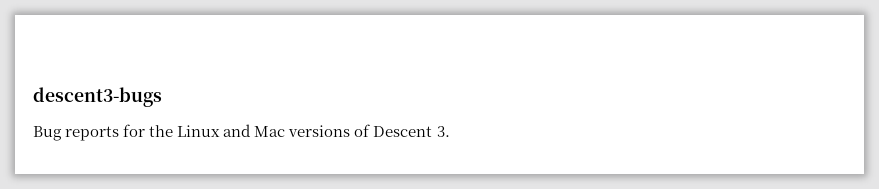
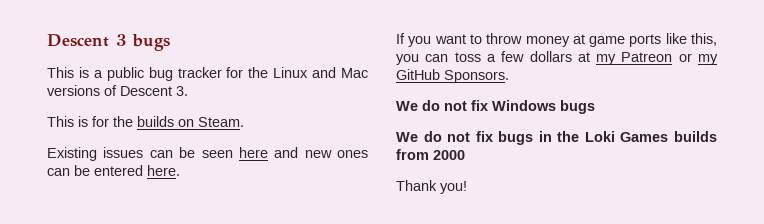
[33,87,162,107] [33,126,120,141] descent3-bugs // Bug reports -> [47,34,170,51] [47,67,222,81] Descent 3 bugs // This is a public bug tracker
(450, 131) none -> [47,116,244,127] [47,147,368,161] [47,165,180,176] [396,33,717,47] [396,51,718,65] [396,69,509,83] [396,100,595,114] [396,131,717,145] [396,149,465,160] [396,180,467,194] // This is for the builds on Steam. // Existing issues can be seen here and new ones can be entered here. // If you want to throw money at game ports like this, you can toss a few dollars at my Patreon or my GitHub Sponsors. // We do not fix Windows bugs // We do not fix bugs in the Loki Games builds from 2000 // Thank you!

